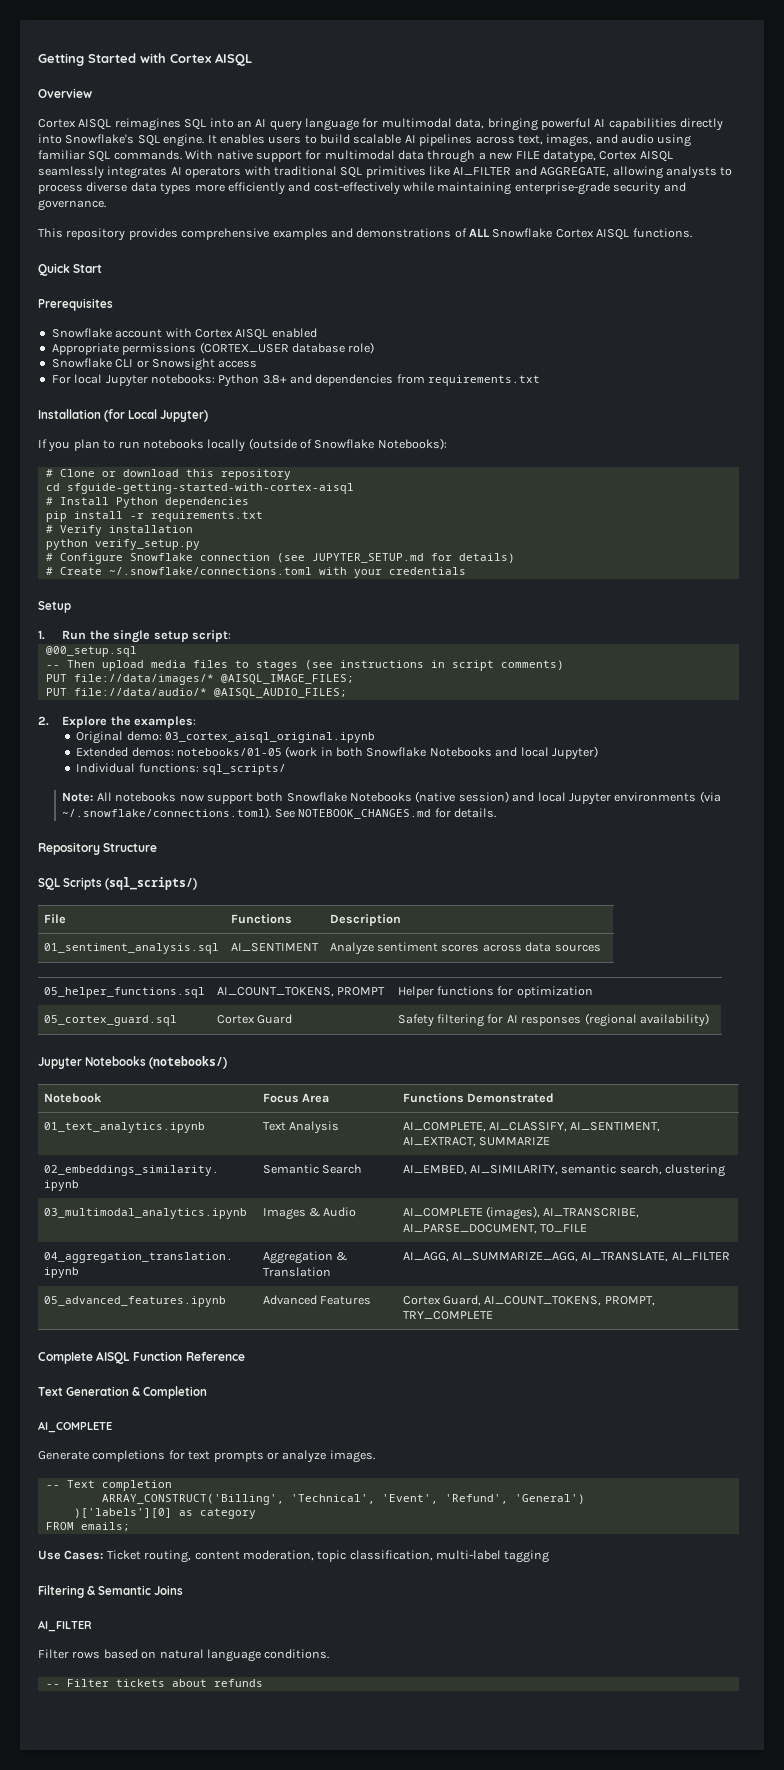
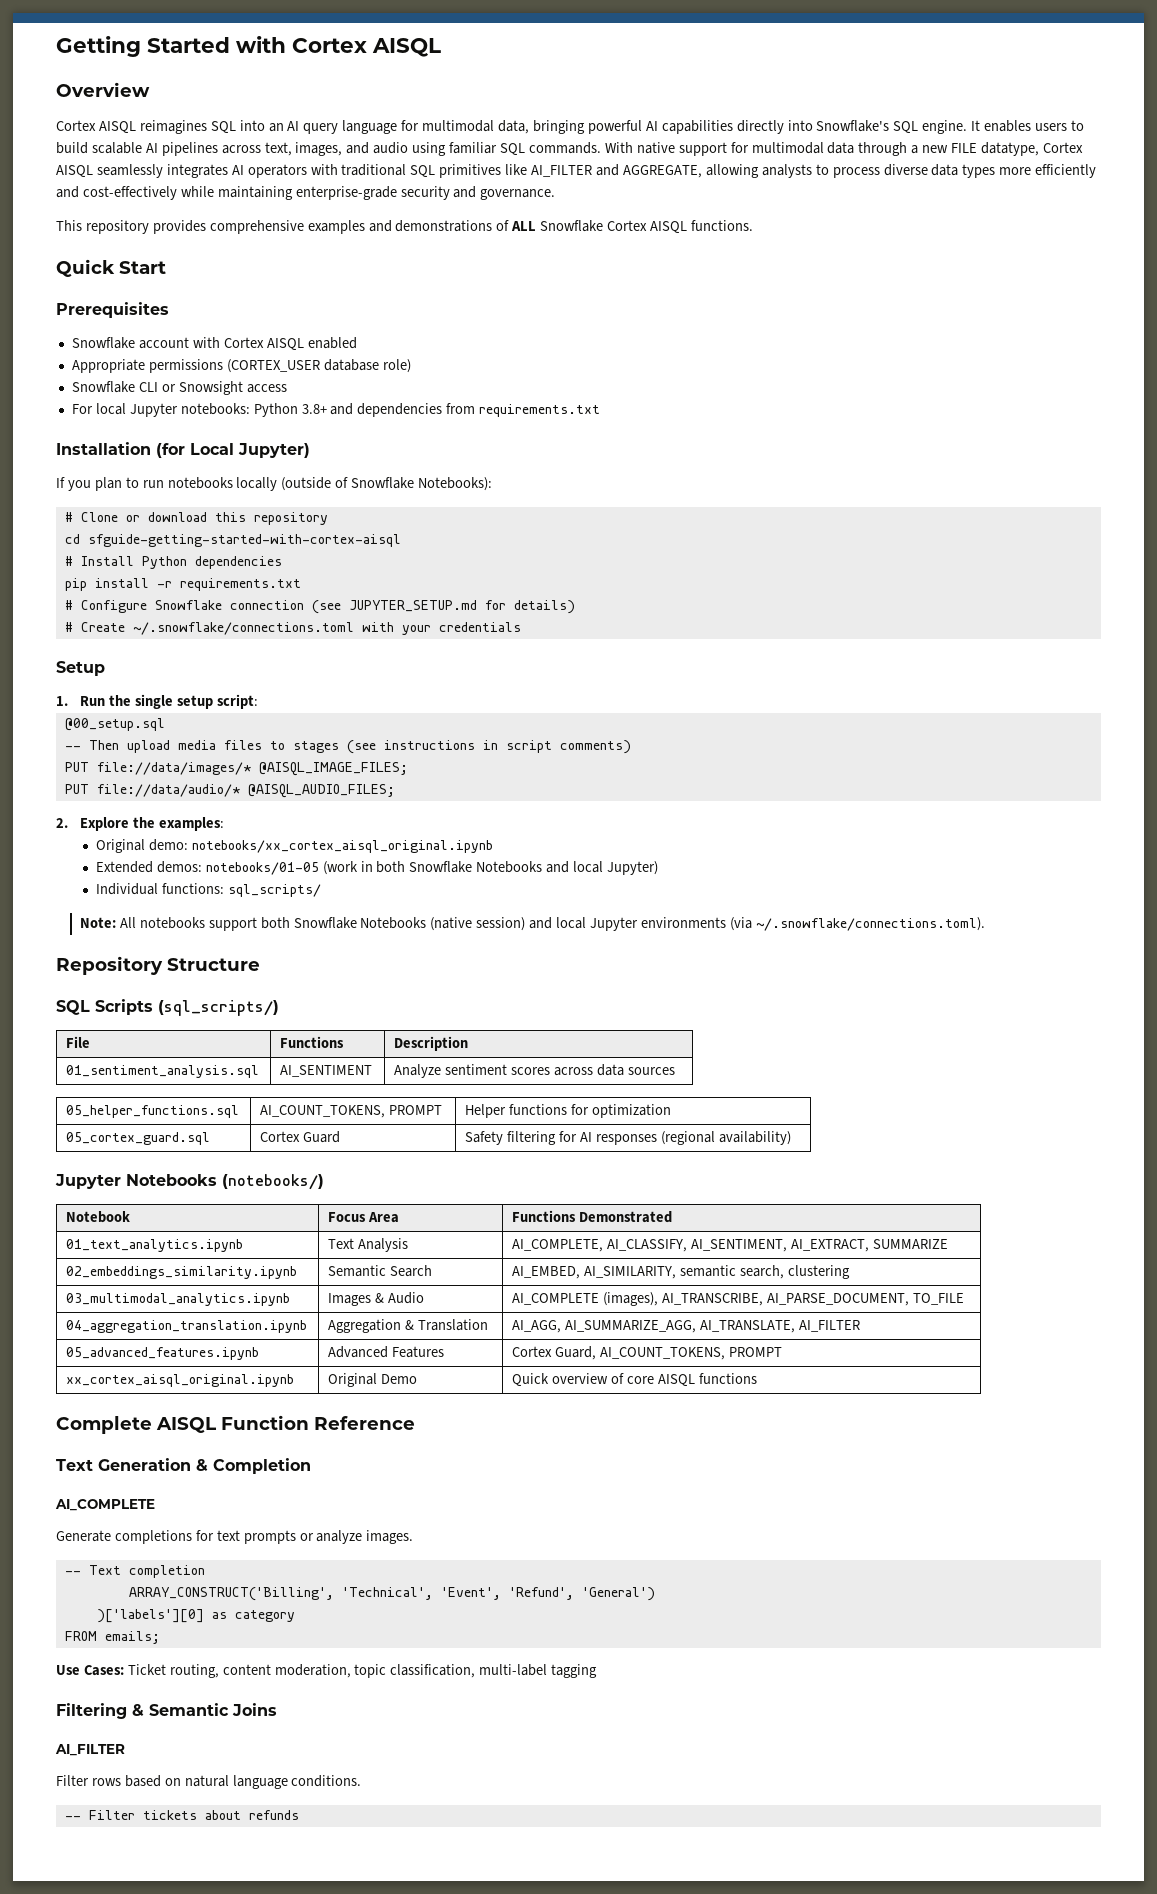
[45,525,193,536] [45,539,200,550] // # Verify installation // python verify_setup.py -> (301, 584) none
[164,732,375,743] 03_cortex_aisql_original.ipynb -> [191,840,493,853] notebooks/xx_cortex_aisql_original.ipynb
[179,794,204,802] now -> (205, 923) none
[274,808,496,819] See NOTEBOOK_CHANGES.md for details. -> (985, 924) none
[604,1296,655,1306] [402,1311,493,1320] PROMPT, TRY_COMPLETE -> [729,1347,783,1357] [66,1374,295,1387] [328,1373,418,1387] [512,1373,757,1387] PROMPT // xx_cortex_aisql_original.ipynb | Original Demo | Quick overview of core AISQL functions

